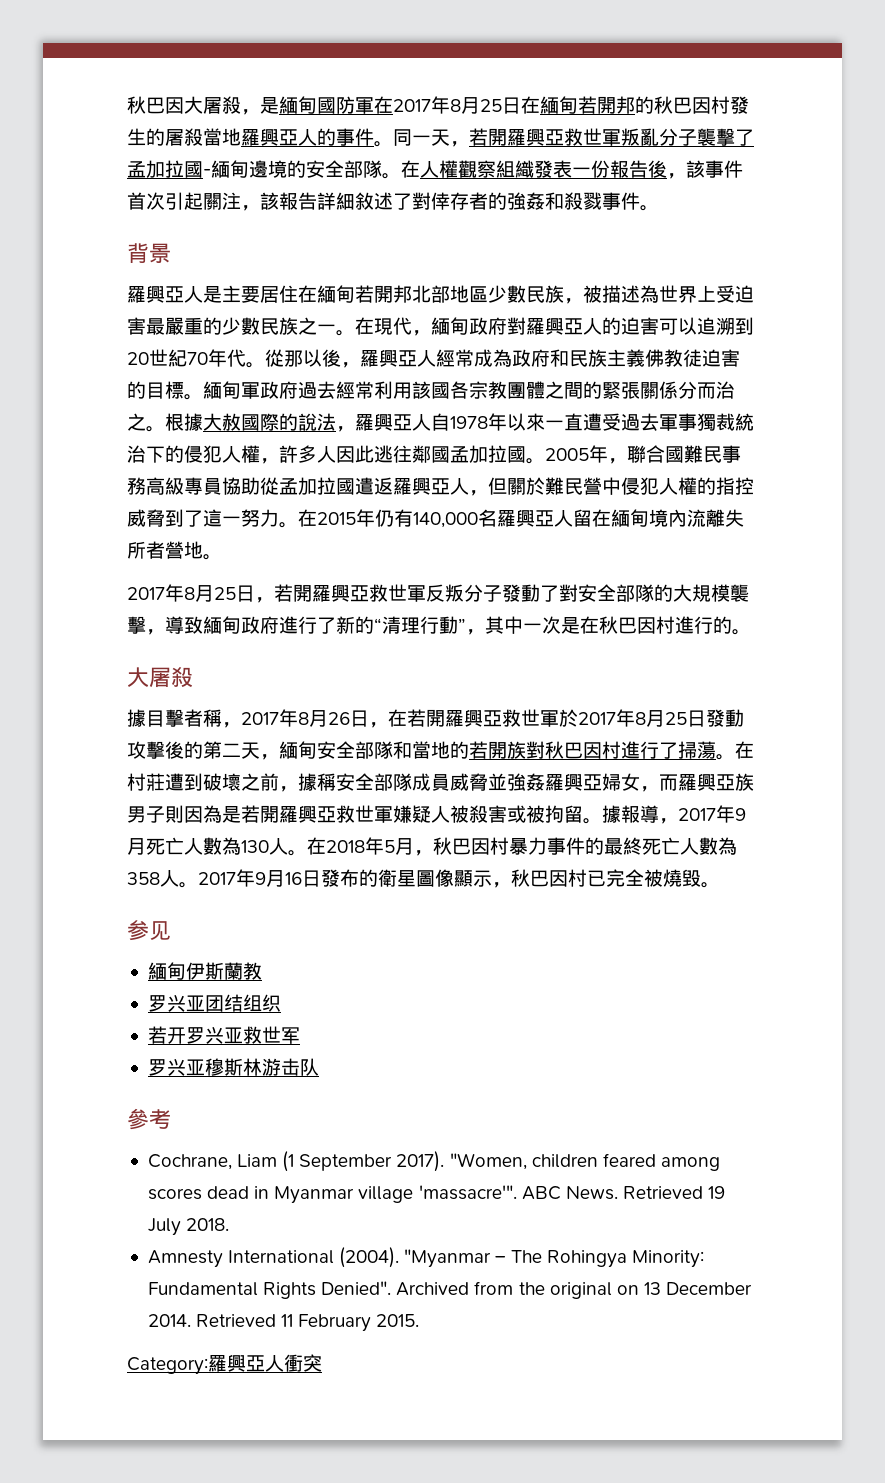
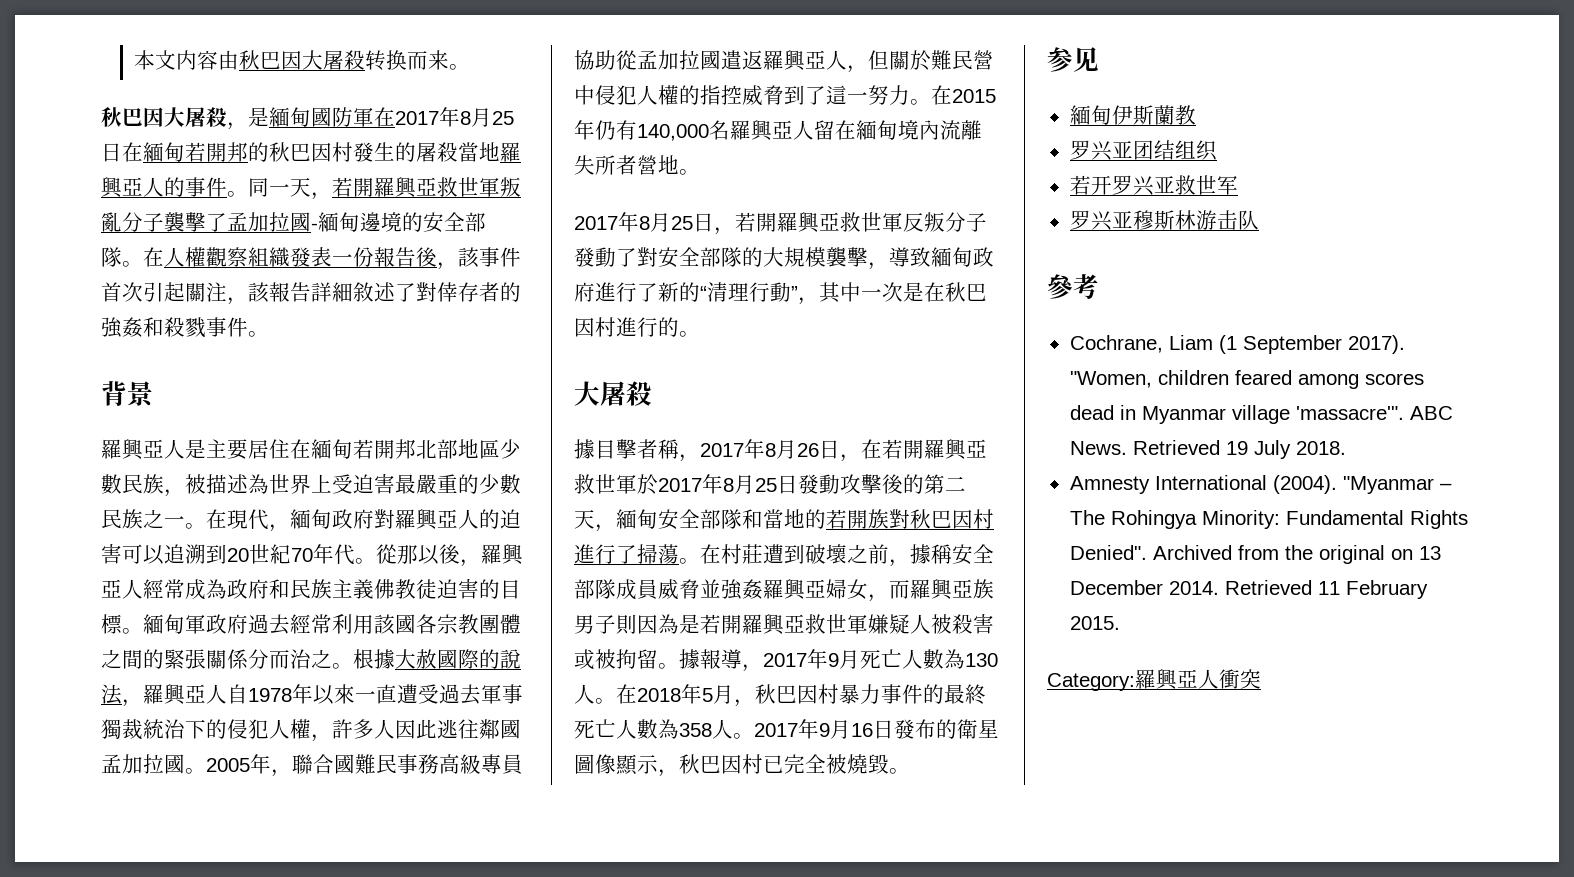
(127, 105) none -> [134,50,471,71] 本文内容由秋巴因大屠殺转换而来。 //

